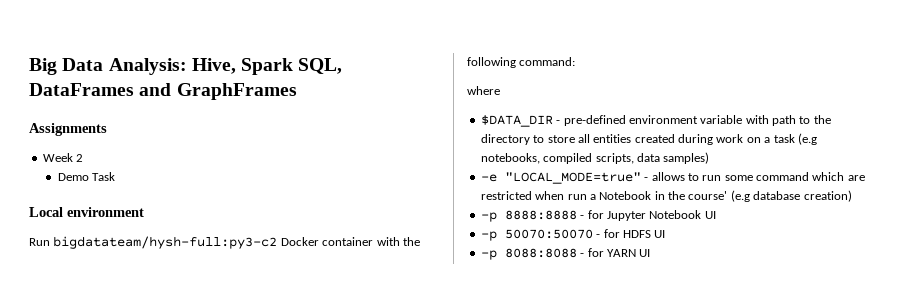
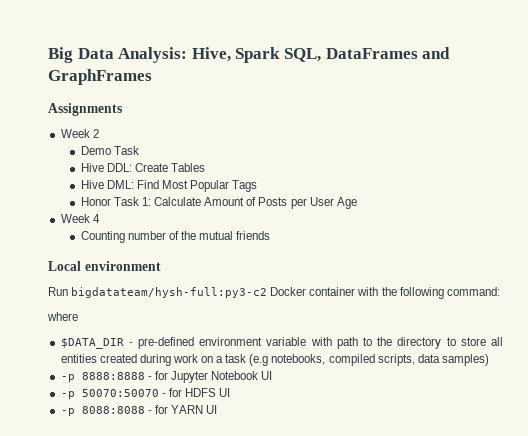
(115, 176) none -> [80,163,206,172] [80,180,258,192] [80,197,357,209] [60,214,100,223] [80,231,271,243] // Hive DDL: Create Tables // Hive DML: Find Most Popular Tags // Honor Task 1: Calculate Amount of Posts per User Age // Week 4 // Counting number of the mutual friends
[480,172,865,184] [480,190,852,202] // -e "LOCAL_MODE=true" - allows to run some command which are restricted when run a Notebook in the course' (e.g database creation) -> (489, 360) none

